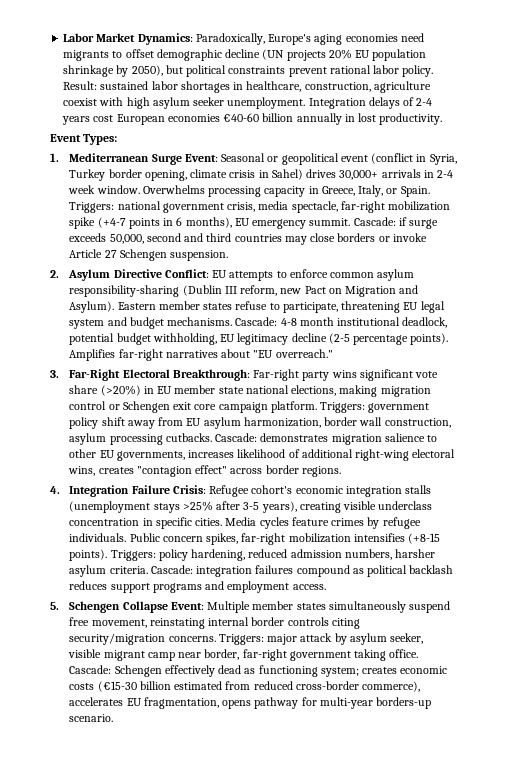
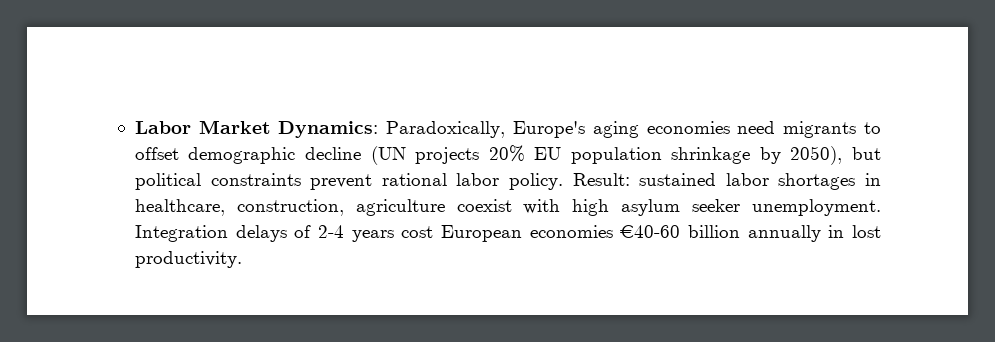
[50,134,118,145] [50,153,457,165] [69,169,454,181] [68,185,430,197] [69,201,451,213] [69,217,439,229] [69,233,427,245] [69,249,229,261] [50,269,415,281] [69,285,419,297] [69,301,445,313] [69,317,448,329] [69,333,449,345] [69,349,333,361] [50,369,439,381] [69,385,431,397] [69,401,430,413] [69,417,451,429] [69,433,438,445] [69,449,456,461] [68,465,341,477] [50,485,432,497] [69,501,433,513] [69,517,421,529] [69,533,441,545] [69,549,436,561] [69,565,454,577] [69,581,326,593] [50,601,451,613] [69,617,360,629] [69,633,424,645] [68,649,419,661] [69,665,448,677] [69,681,421,692] [69,697,432,709] [69,714,114,722] // Event Types: // 1. Mediterranean Surge Event: Seasonal or geopolitical event (conflict in Syria, Turkey border opening, climate crisis in Sahel) drives 30,000+ arrivals in 2-4 week window. Overwhelms processing capacity in Greece, Italy, or Spain. Triggers: national government crisis, media spectacle, far-right mobilization spike (+4-7 points in 6 months), EU emergency summit. Cascade: if surge exceeds 50,000, second and third countries may close borders or invoke Article 27 Schengen suspension. // 2. Asylum Directive Conflict: EU attempts to enforce common asylum responsibility-sharing (Dublin III reform, new Pact on Migration and Asylum). Eastern member states refuse to participate, threatening EU legal system and budget mechanisms. Cascade: 4-8 month institutional deadlock, potential budget withholding, EU legitimacy decline (2-5 percentage points). Amplifies far-right narratives about "EU overreach." // 3. Far-Right Electoral Breakthrough: Far-right party wins significant vote share (>20%) in EU member state national elections, making migration control or Schengen exit core campaign platform. Triggers: government policy shift away from EU asylum harmonization, border wall construction, asylum processing cutbacks. Cascade: demonstrates migration salience to other EU governments, increases likelihood of additional right-wing electoral wins, creates "contagion effect" across border regions. // 4. Integration Failure Crisis: Refugee cohort's economic integration stalls (unemployment stays >25% after 3-5 years), creating visible underclass concentration in specific cities. Media cycles feature crimes by refugee individuals. Public concern spikes, far-right mobilization intensifies (+8-15 points). Triggers: policy hardening, reduced admission numbers, harsher asylum criteria. Cascade: integration failures compound as political backlash reduces support programs and employment access. // 5. Schengen Collapse Event: Multiple member states simultaneously suspend free movement, reinstating internal border controls citing security/migration concerns. Triggers: major attack by asylum seeker, visible migrant camp near border, far-right government taking office. Cascade: Schengen effectively dead as functioning system; creates economic costs (€15-30 billion estimated from reduced cross-border commerce), accelerates EU fragmentation, opens pathway for multi-year borders-up scenario. -> (242, 259) none

